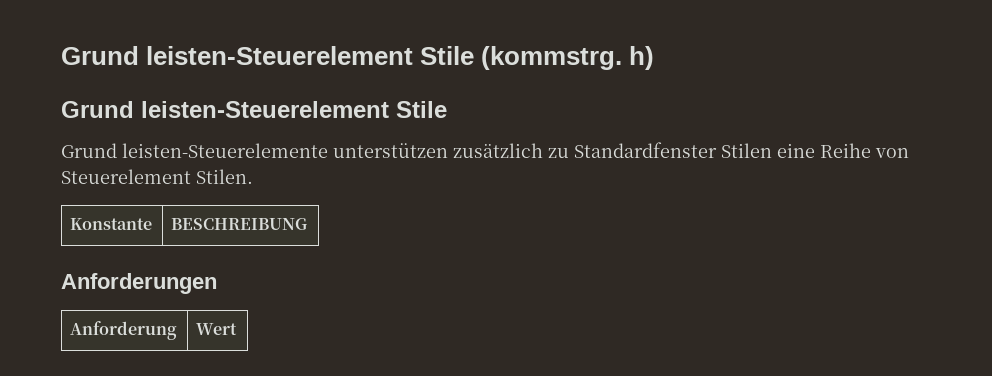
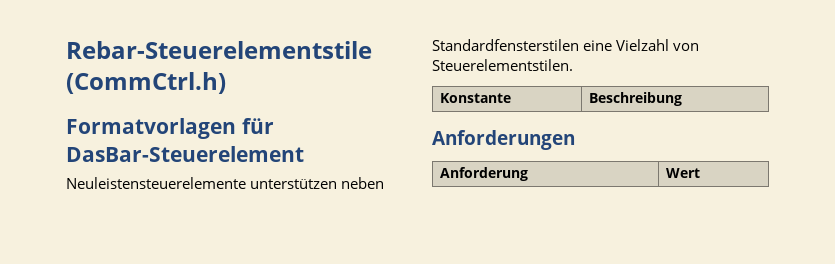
[61,46,655,70] [61,101,447,118] [61,142,909,158] [61,169,253,184] Grund leisten-Steuerelement Stile (kommstrg. h) // Grund leisten-Steuerelement Stile // Grund leisten-Steuerelemente unterstützen zusätzlich zu Standardfenster Stilen eine Reihe von Steuerelement Stilen. -> [66,41,372,59] [66,72,226,94] [66,118,274,139] [66,146,304,162] [66,177,385,189] [432,39,700,51] [432,59,573,71] Rebar-Steuerelementstile (CommCtrl.h) // Formatvorlagen für DasBar-Steuerelement // Neuleistensteuerelemente unterstützen neben Standardfensterstilen eine Vielzahl von Steuerelementstilen.
[171,218,308,230] BESCHREIBUNG -> [588,92,682,106] Beschreibung

